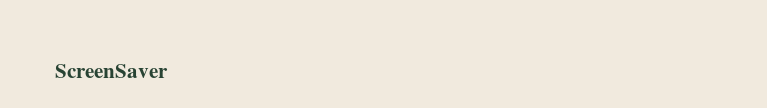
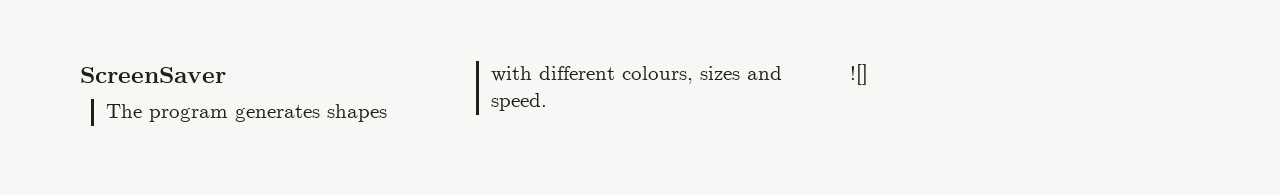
(168, 71) none -> [105,104,387,122] [490,66,782,84] [490,93,547,111] [850,64,868,85] // The program generates shapes with different colours, sizes and speed. // ![]

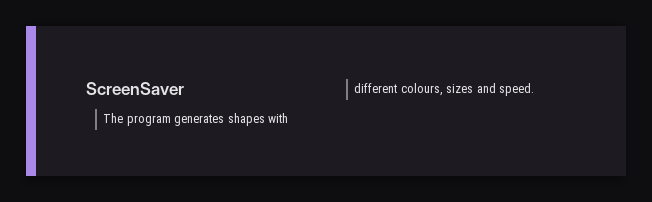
[850,64,868,85] // ![] -> (534, 89) none

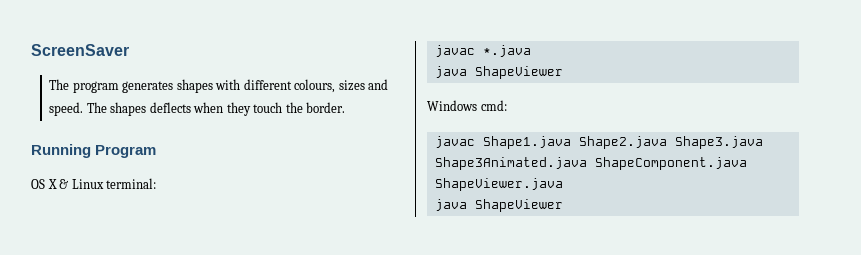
(534, 89) none -> [86,102,346,116] [31,144,157,158] [31,178,157,189] [434,45,531,57] [434,66,563,79] [427,100,507,111] [434,136,763,149] [434,157,747,170] [434,178,563,191] [434,199,563,212] The shapes deflects when they touch the border. // Running Program // OS X & Linux terminal: // javac *.java // java ShapeViewer // Windows cmd: // javac Shape1.java Shape2.java Shape3.java Shape3Animated.java ShapeComponent.java ShapeViewer.java // java ShapeViewer

